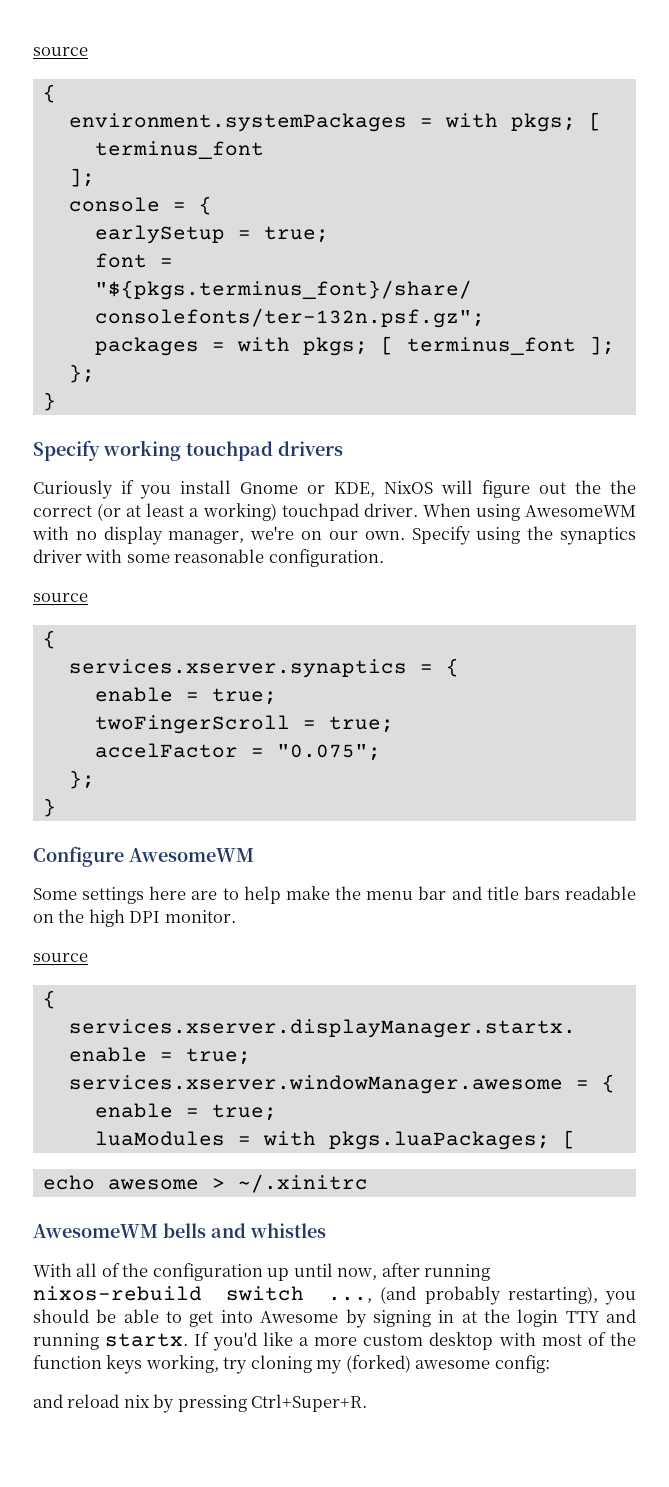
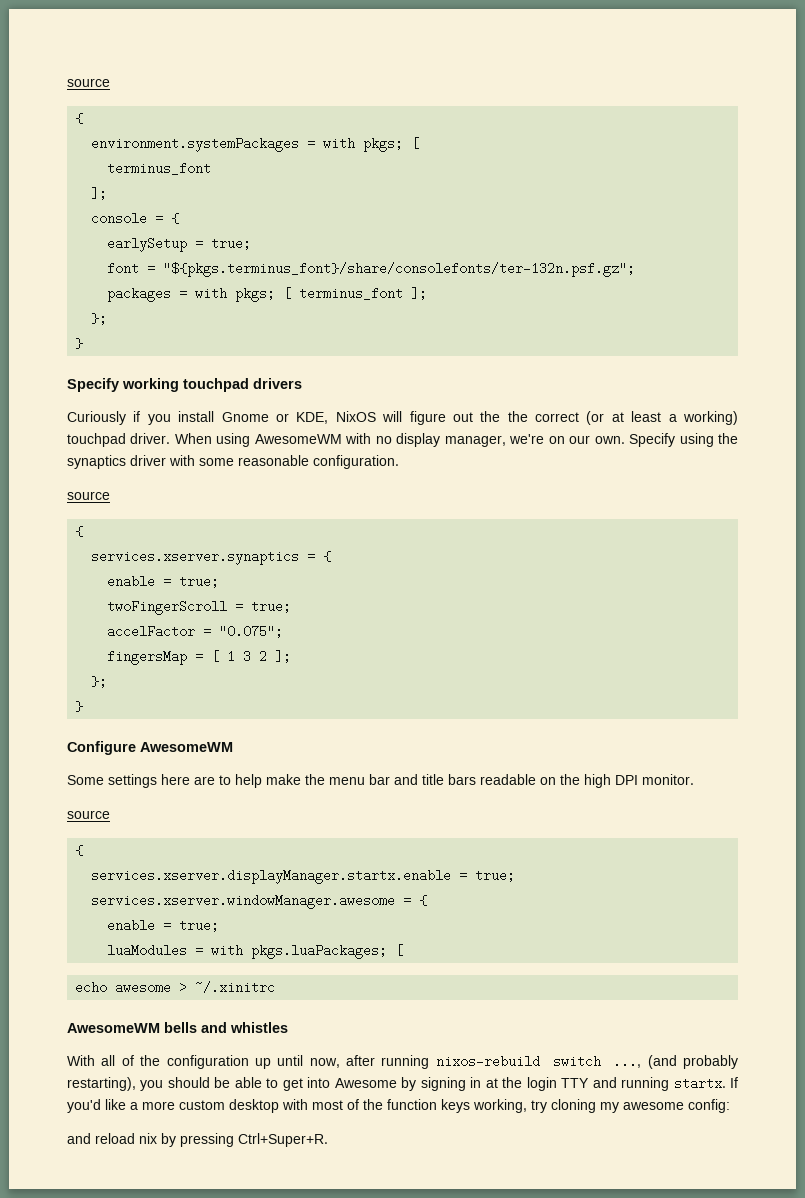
(381, 752) none -> [107,650,292,665] // fingersMap = [ 1 3 2 ];
[345,1355,411,1373] (forked) -> (619, 1107) none

